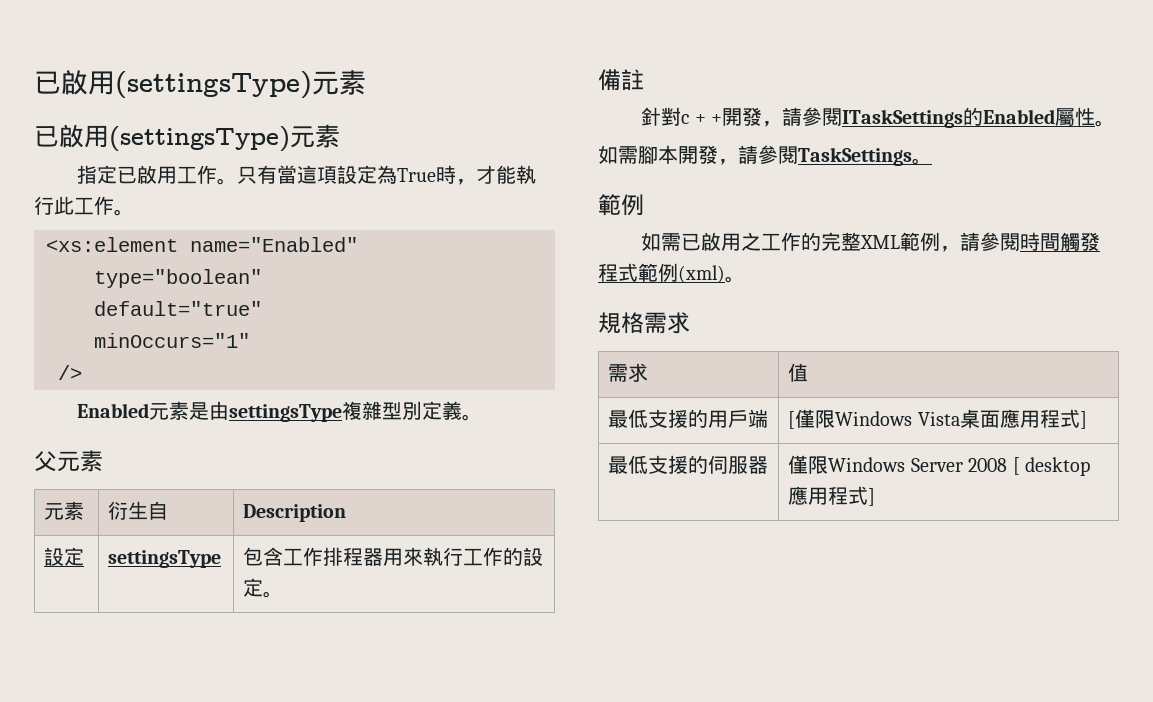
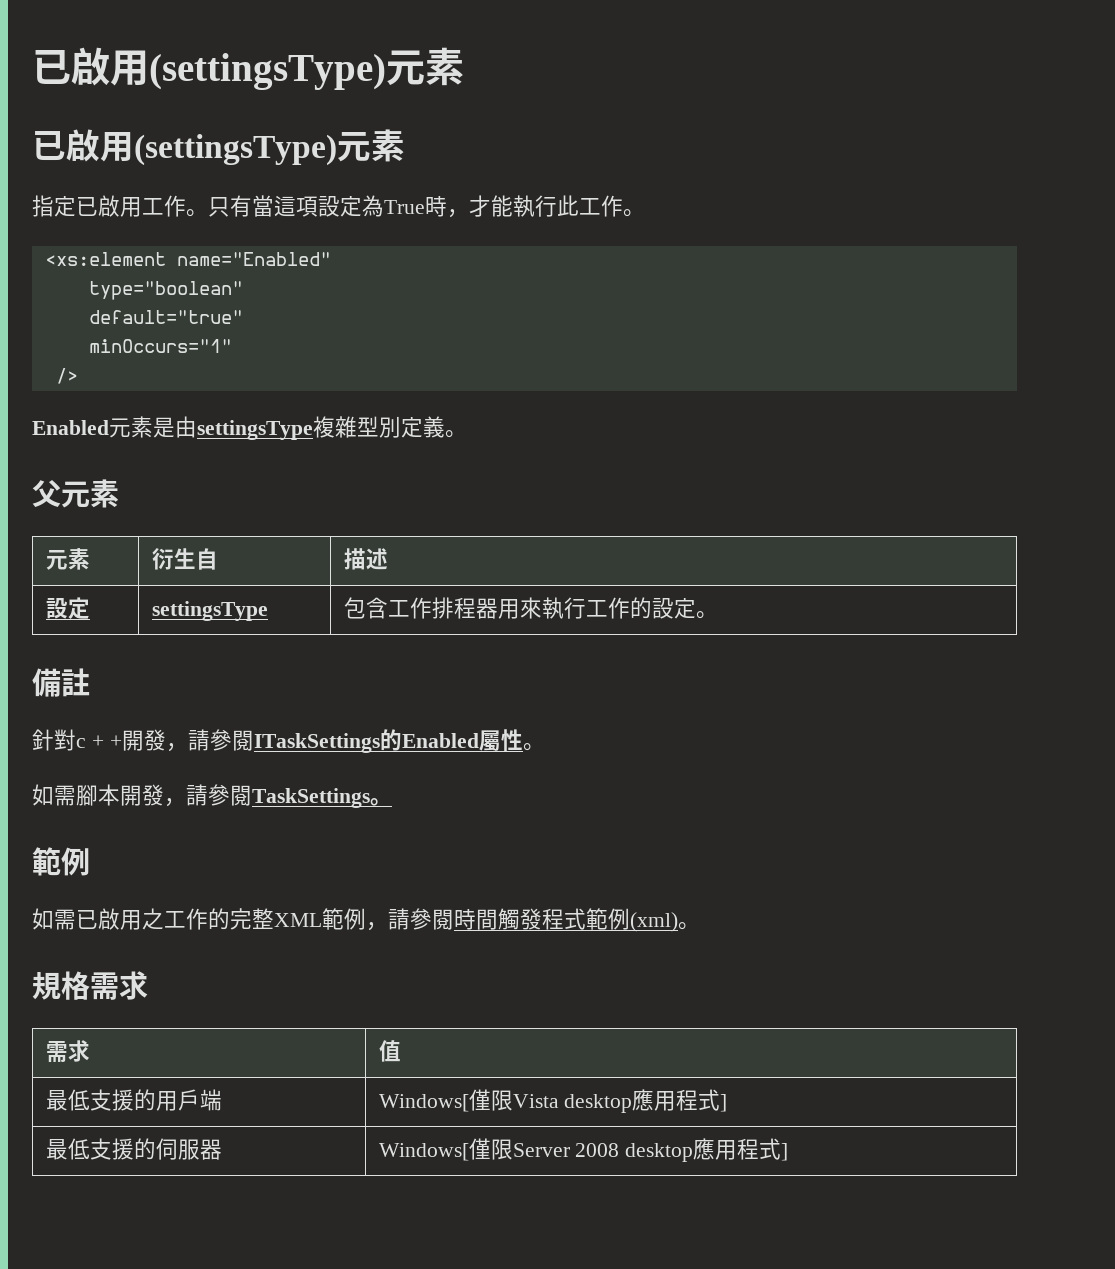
[243,504,347,522] Description -> [343,548,388,570] 描述
[788,409,1000,429] [僅限Windows Vista桌面 -> [378,1089,633,1113] Windows[僅限Vista desktop
[788,455,906,474] 僅限Windows -> [378,1138,513,1161] Windows[僅限
[1012,457,1020,475] [ -> (620, 1150) none

